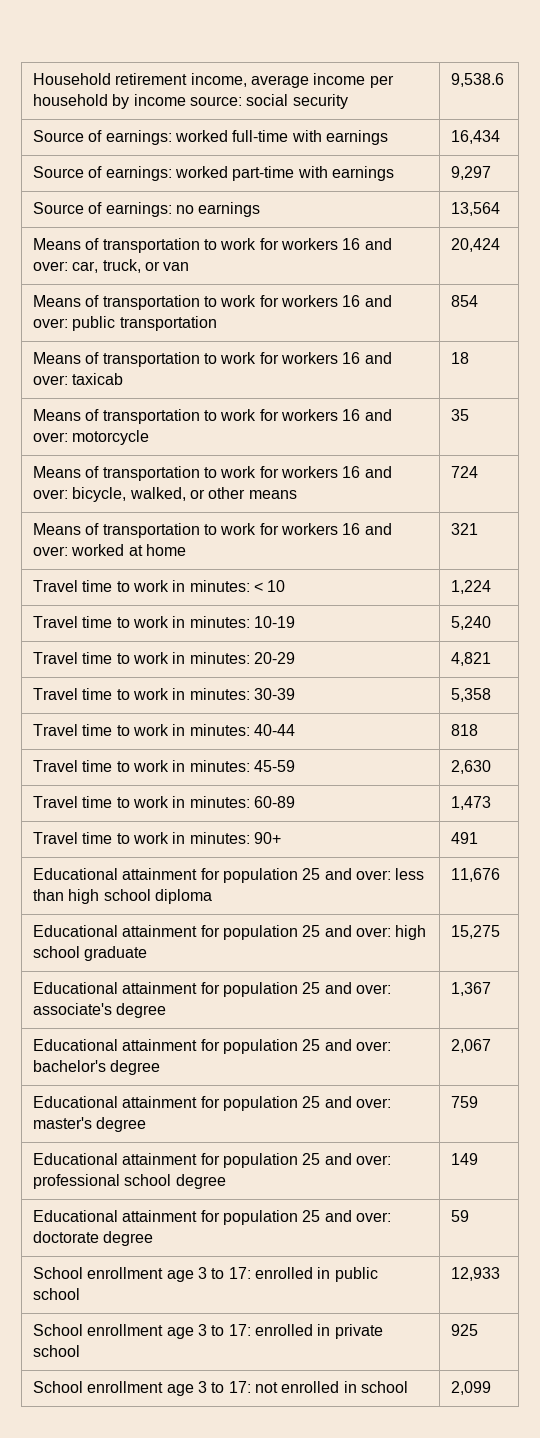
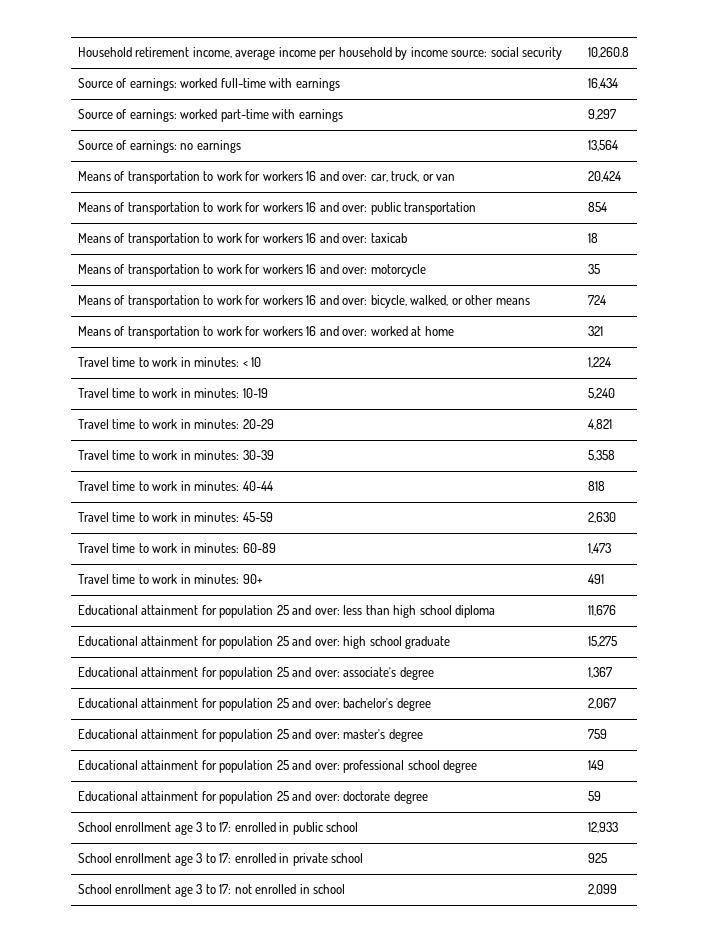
[451,73,505,87] 9,538.6 -> [587,47,629,58] 10,260.8

